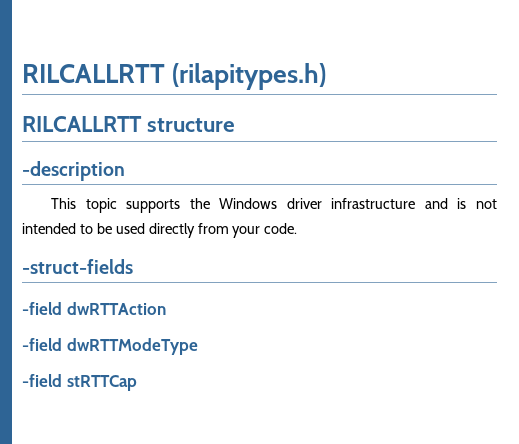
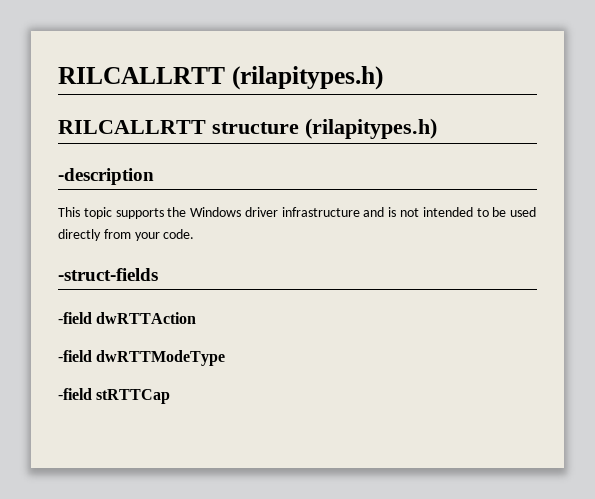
(236, 125) none -> [305,118,437,139] (rilapitypes.h)

